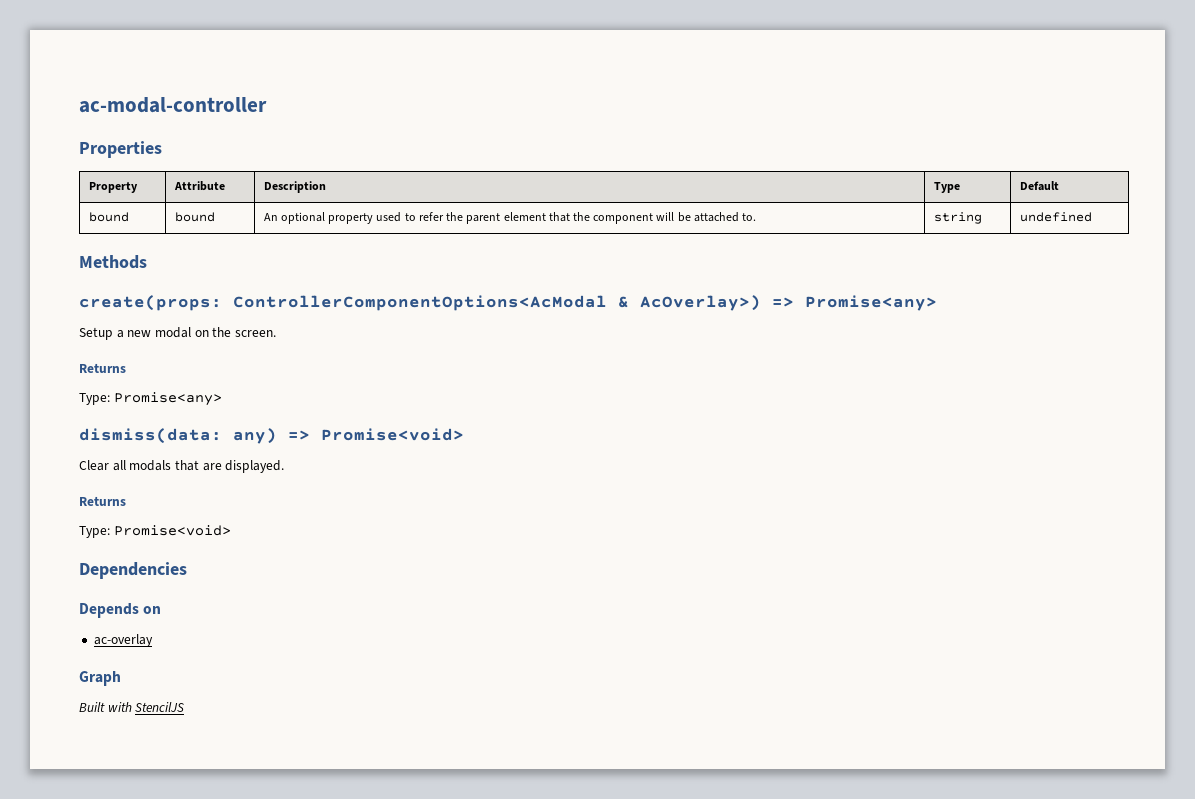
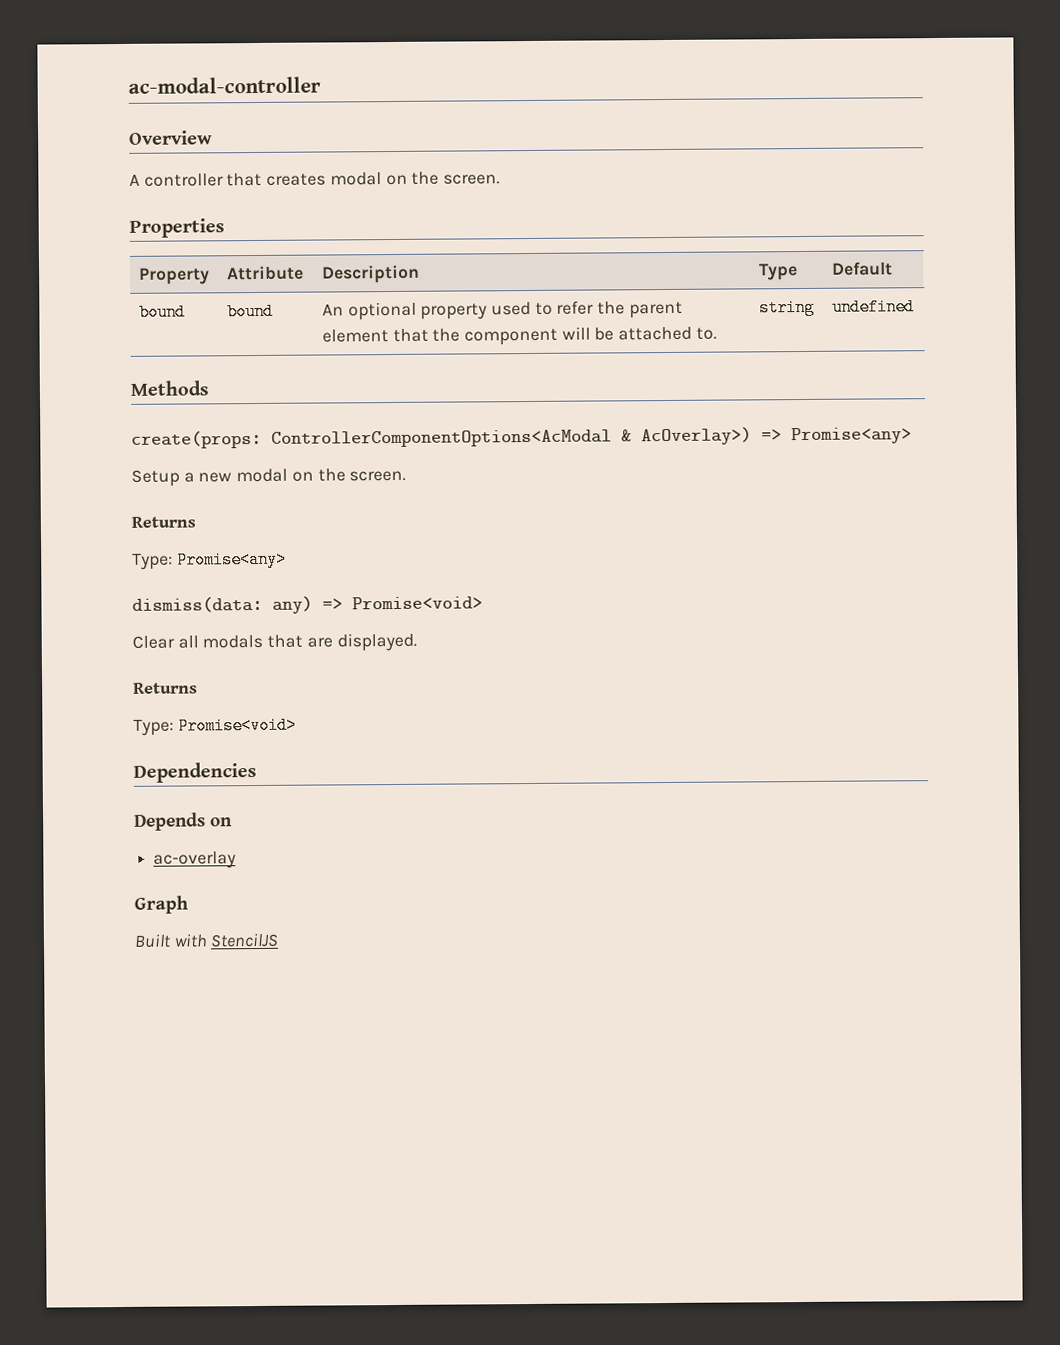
(267, 105) none -> [129,130,213,145] [129,171,501,187] // Overview // A controller that creates modal on the screen.

